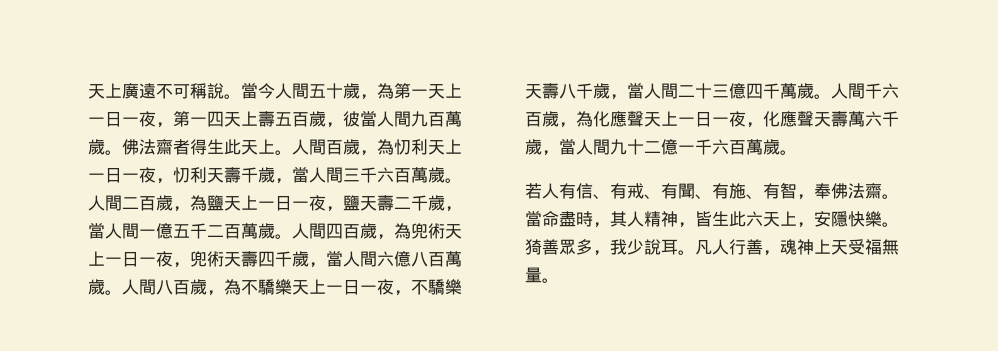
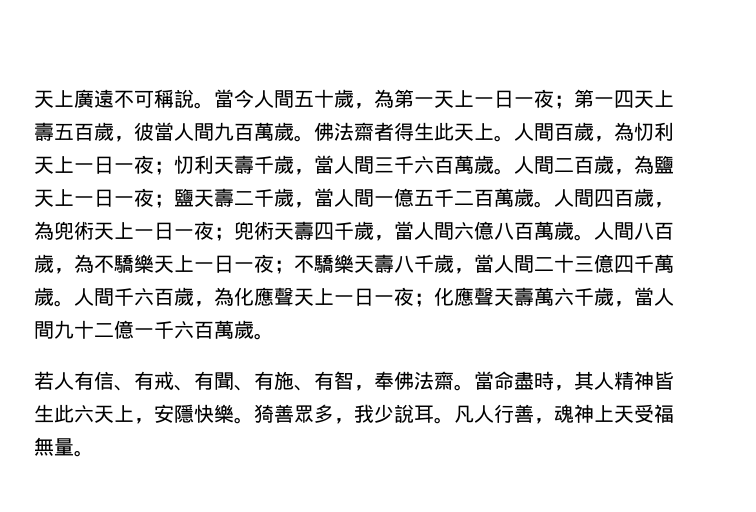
[156,122,173,128] ， -> [554,95,574,109] ；
[156,178,173,184] ， -> [154,161,174,175] ；
[326,206,343,212] ， -> [154,194,174,208] ；
[173,262,190,268] ， -> [214,227,234,241] ；
[394,290,411,296] ， -> [274,260,294,274] ；
[746,122,763,128] ， -> [414,293,434,307] ；
[678,222,695,228] ， -> (654, 380) none

